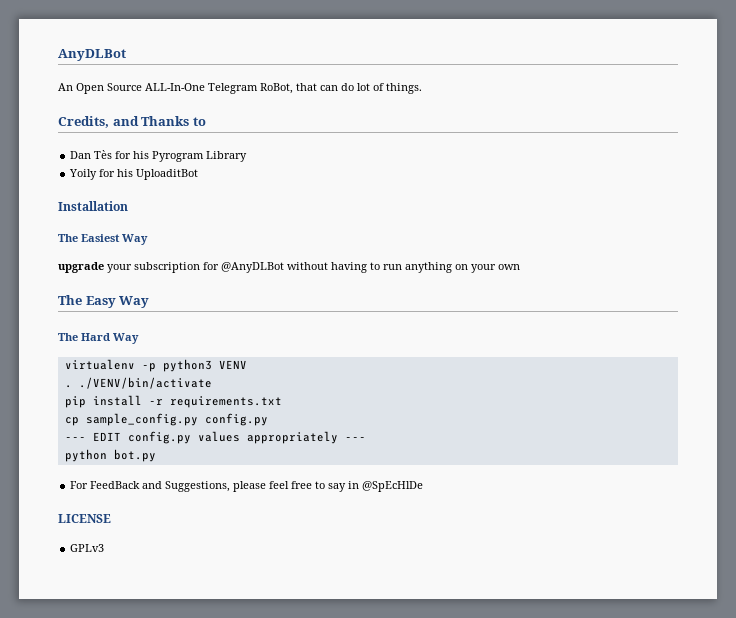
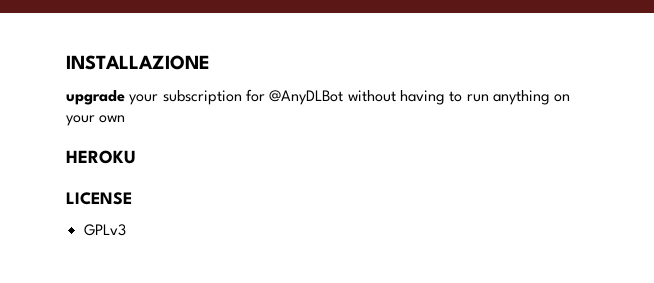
[58,49,126,61] [58,83,422,94] [58,116,206,128] [70,150,248,162] [69,169,199,180] [58,201,128,211] [58,234,148,245] AnyDLBot // An Open Source ALL-In-One Telegram RoBot, that can do lot of things. // Credits, and Thanks to // Dan Tès for his Pyrogram Library // Yoily for his UploaditBot // Installation // The Easiest Way -> [66,55,210,70] INSTALLAZIONE
[58,295,150,308] [58,333,139,344] [64,359,247,372] [64,377,212,389] [64,395,282,408] [64,413,268,426] [64,431,366,444] [64,449,156,462] [70,481,424,492] The Easy Way // The Hard Way // virtualenv -p python3 VENV // . ./VENV/bin/activate // pip install -r requirements.txt // cp sample_config.py config.py // --- EDIT config.py values appropriately --- // python bot.py // For FeedBack and Suggestions, please feel free to say in @SpEcHlDe -> [66,150,136,164] HEROKU

